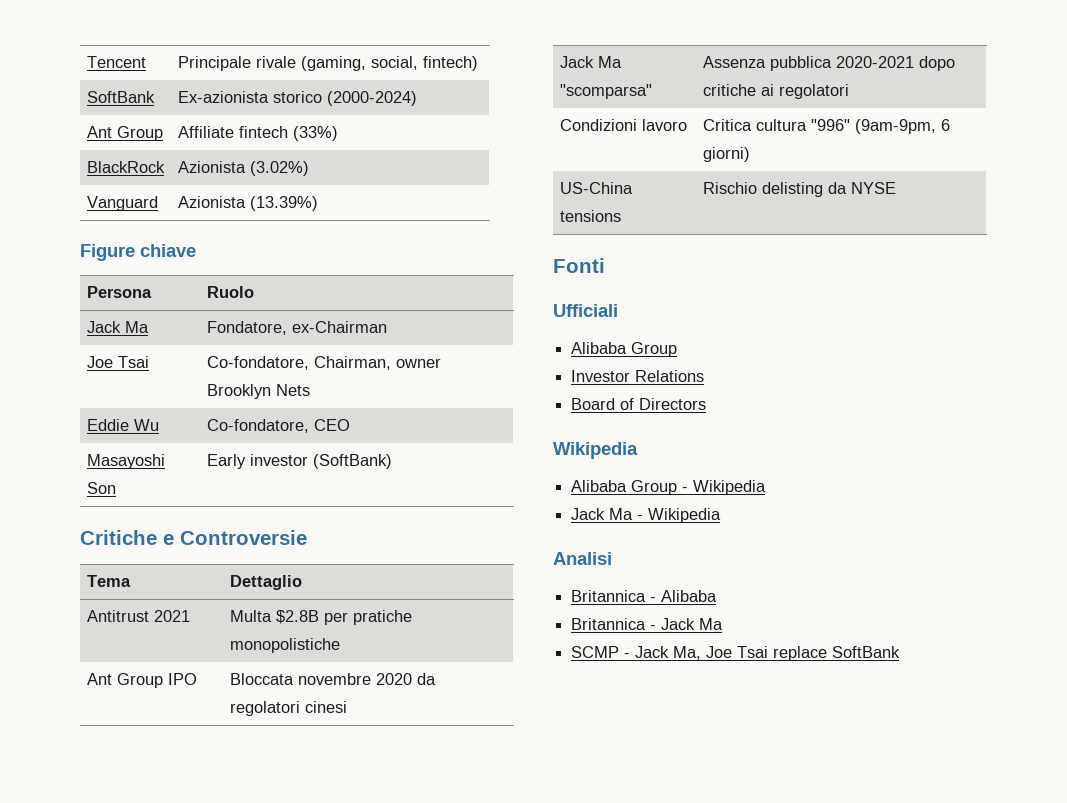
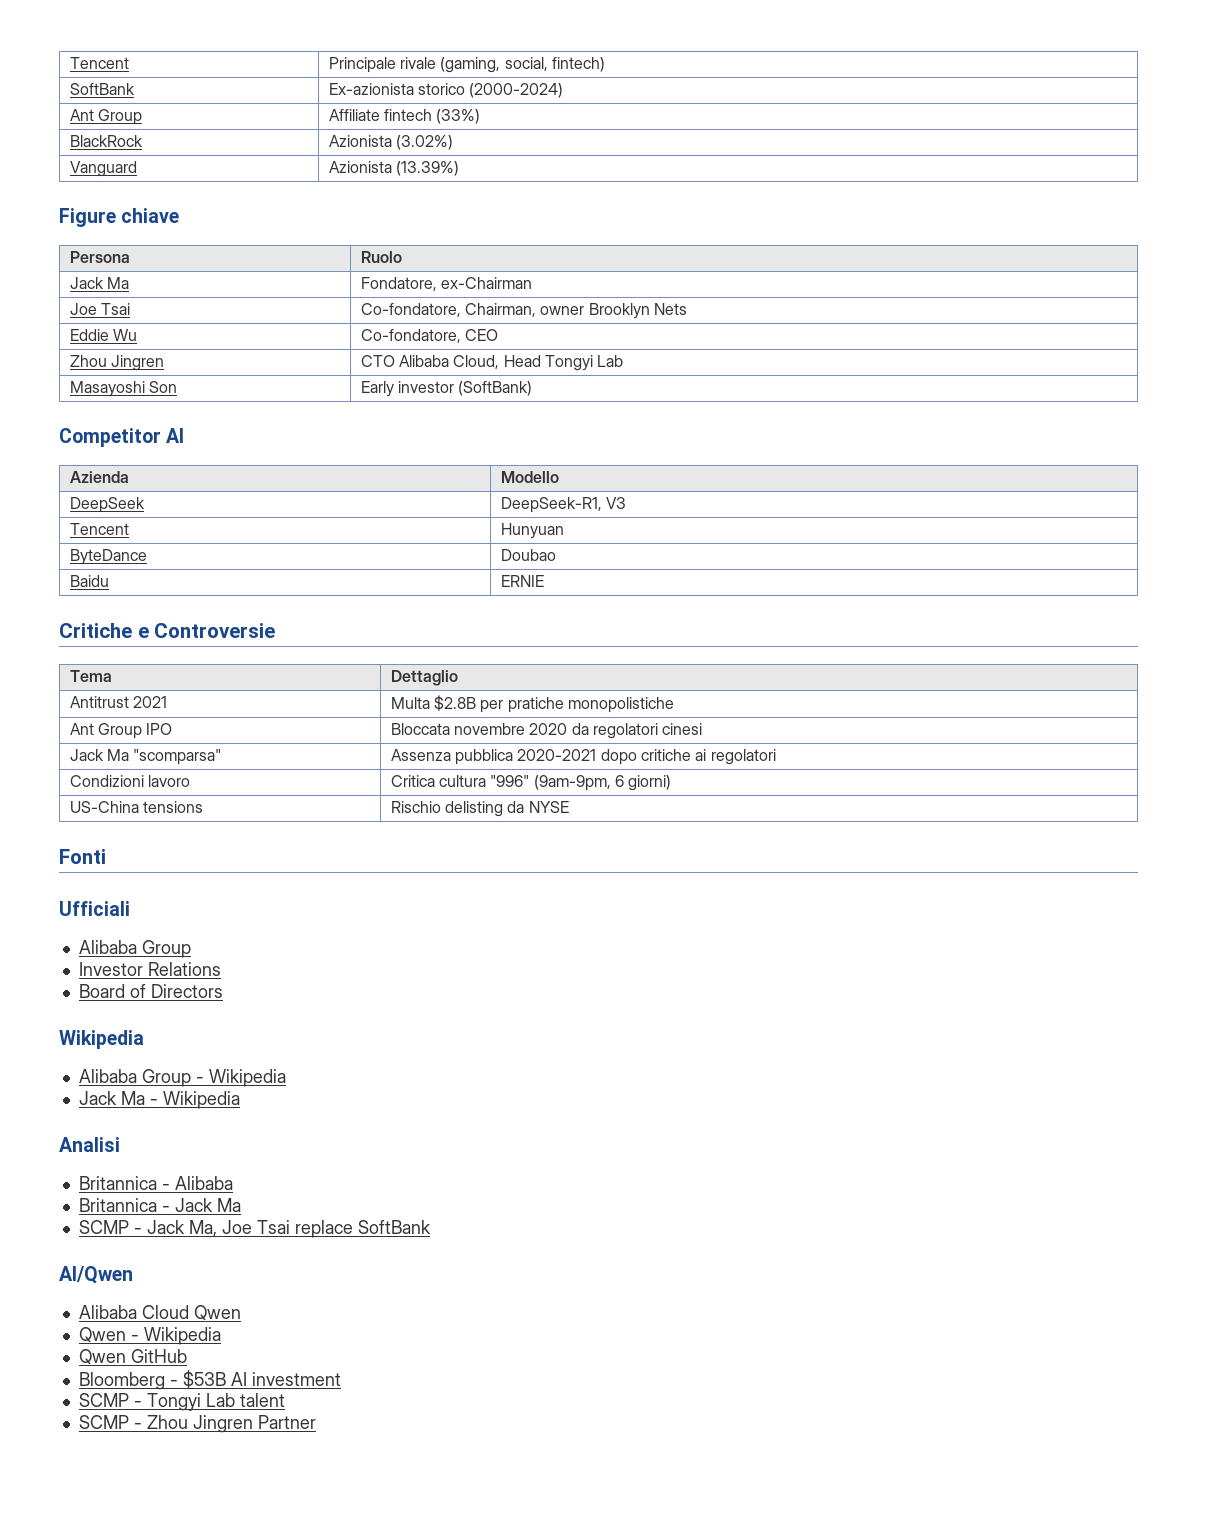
(350, 425) none -> [69,355,165,371] [360,355,624,371] // Zhou Jingren | CTO Alibaba Cloud, Head Tongyi Lab
(392, 461) none -> [59,428,185,447] [69,471,129,483] [500,471,559,483] [69,497,145,513] [500,497,627,513] [69,523,129,535] [500,523,564,539] [69,549,147,565] [500,549,556,561] [69,575,109,587] [500,575,544,587] // Competitor AI // Azienda | Modello // DeepSeek | DeepSeek-R1, V3 // Tencent | Hunyuan // ByteDance | Doubao // Baidu | ERNIE
(901, 652) none -> [59,1266,133,1284] [78,1305,241,1321] [78,1327,221,1345] [78,1349,187,1365] [78,1370,341,1390] [78,1393,285,1411] [78,1415,316,1433] // AI/Qwen // Alibaba Cloud Qwen // Qwen - Wikipedia // Qwen GitHub // Bloomberg - $53B AI investment // SCMP - Tongyi Lab talent // SCMP - Zhou Jingren Partner

